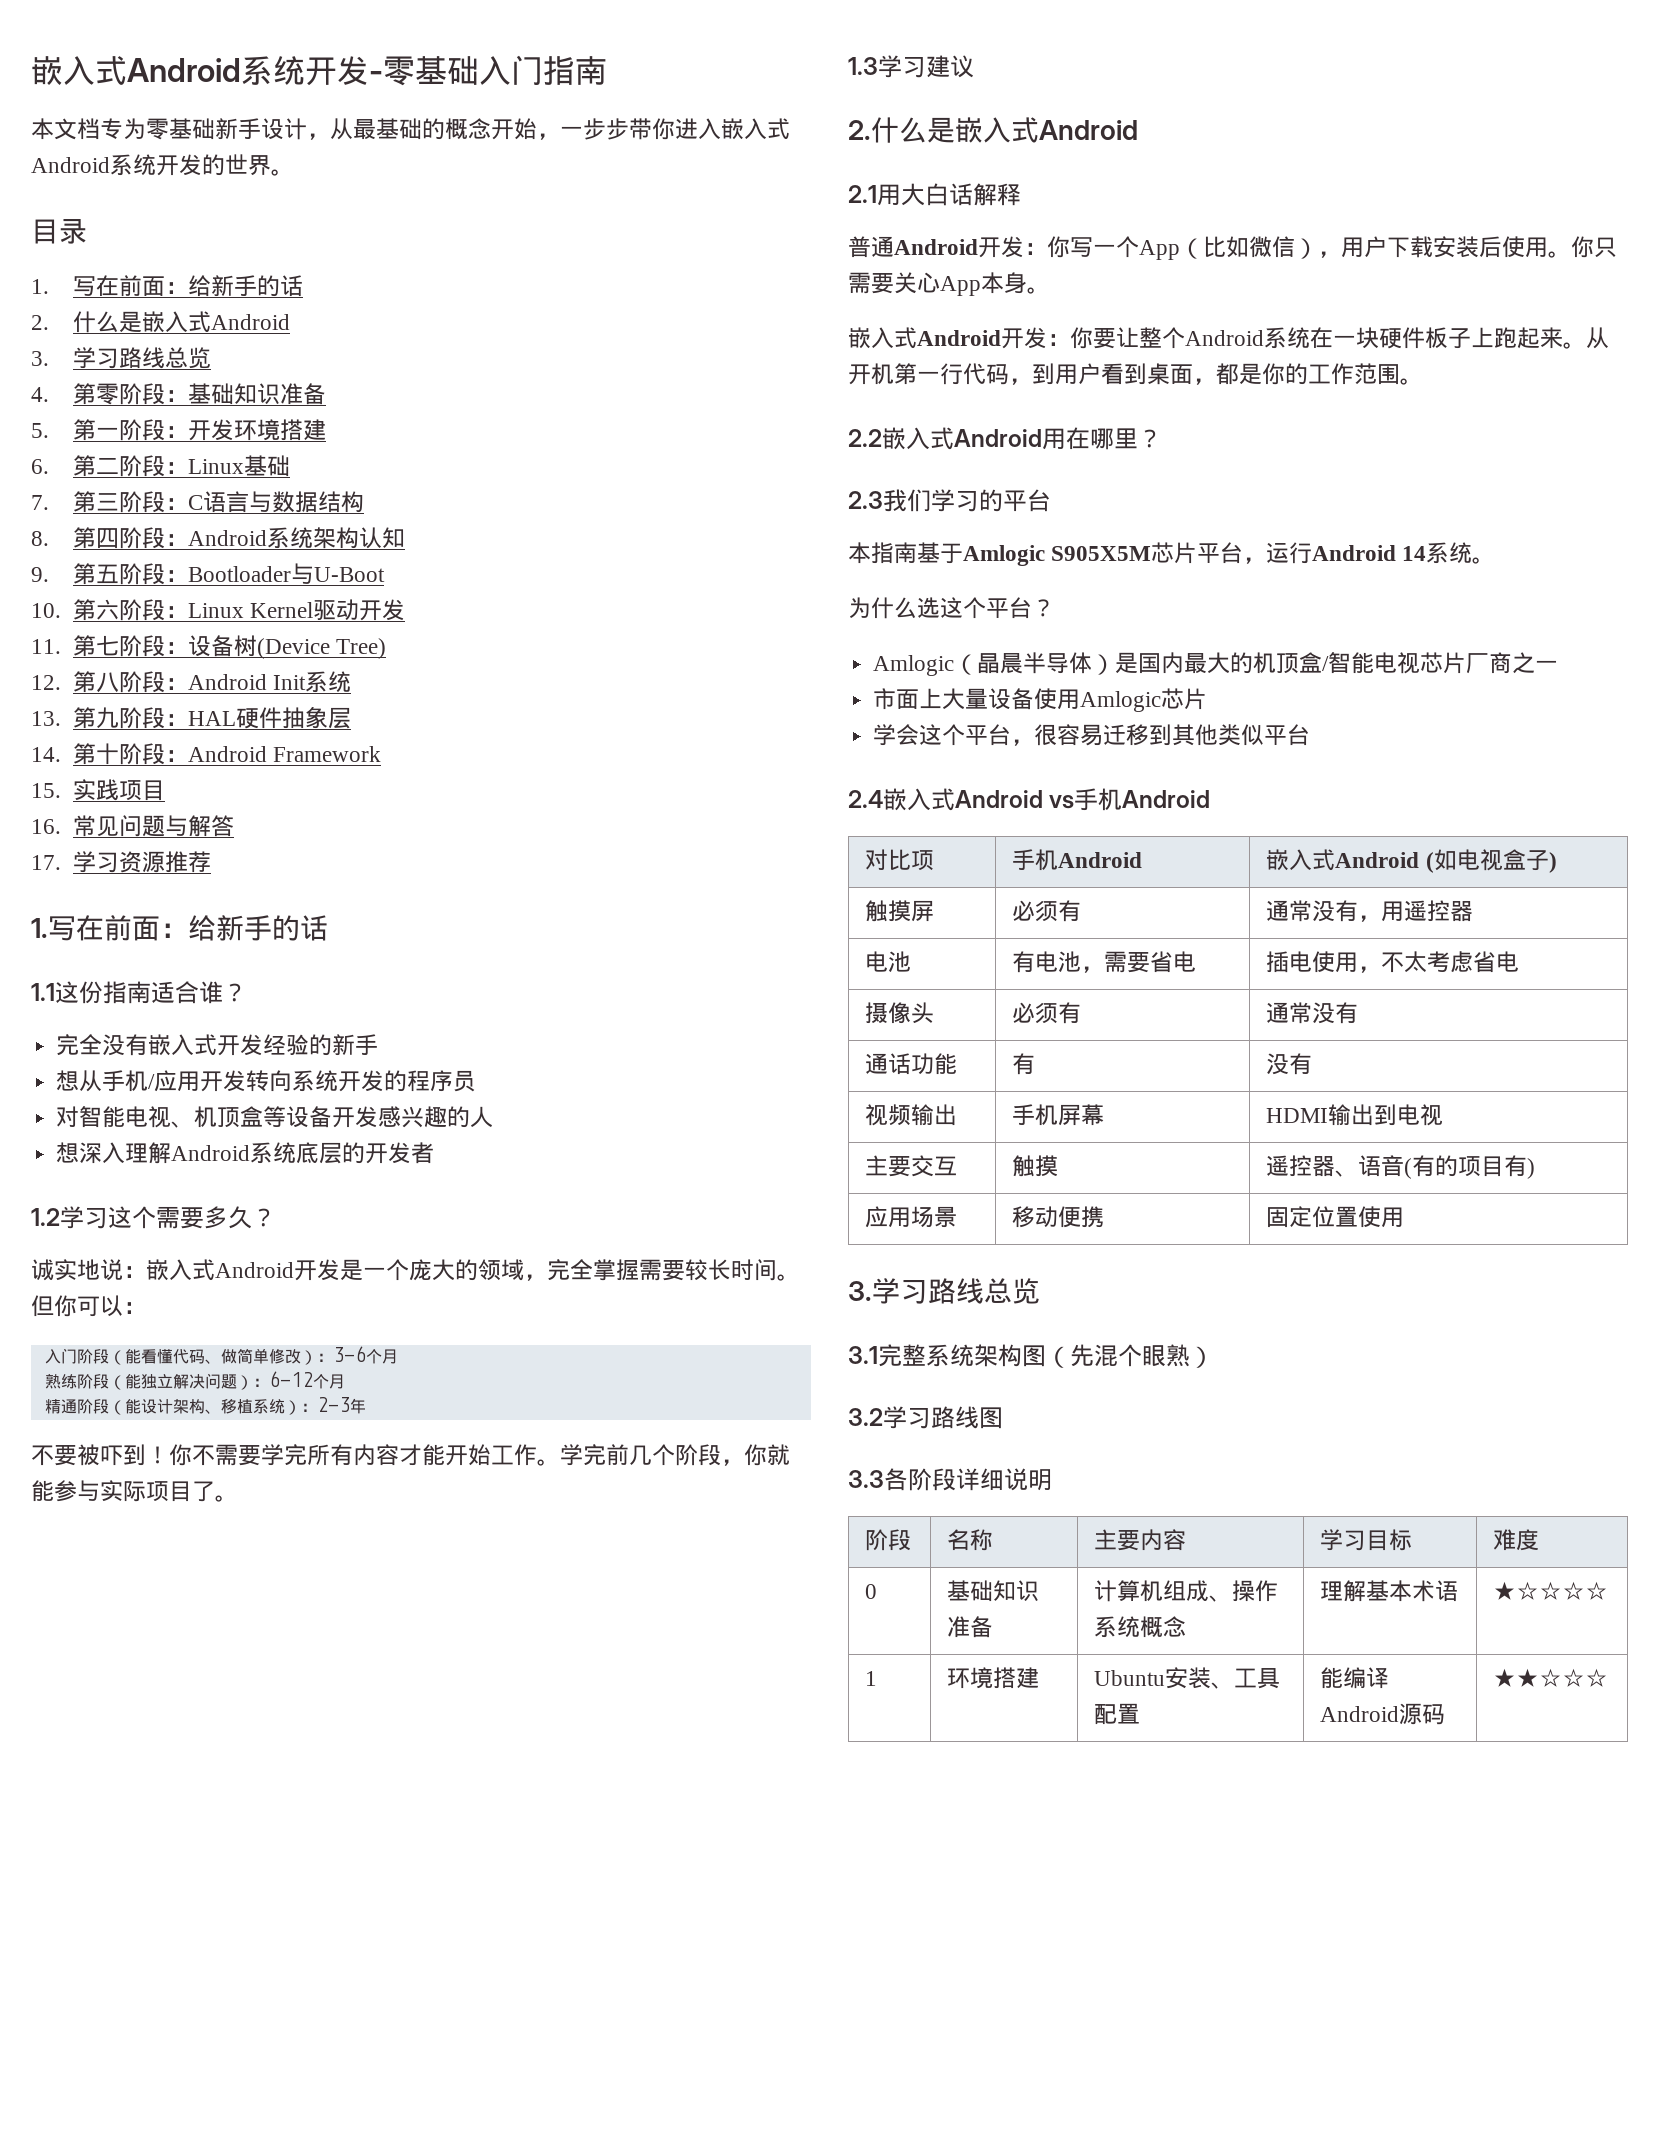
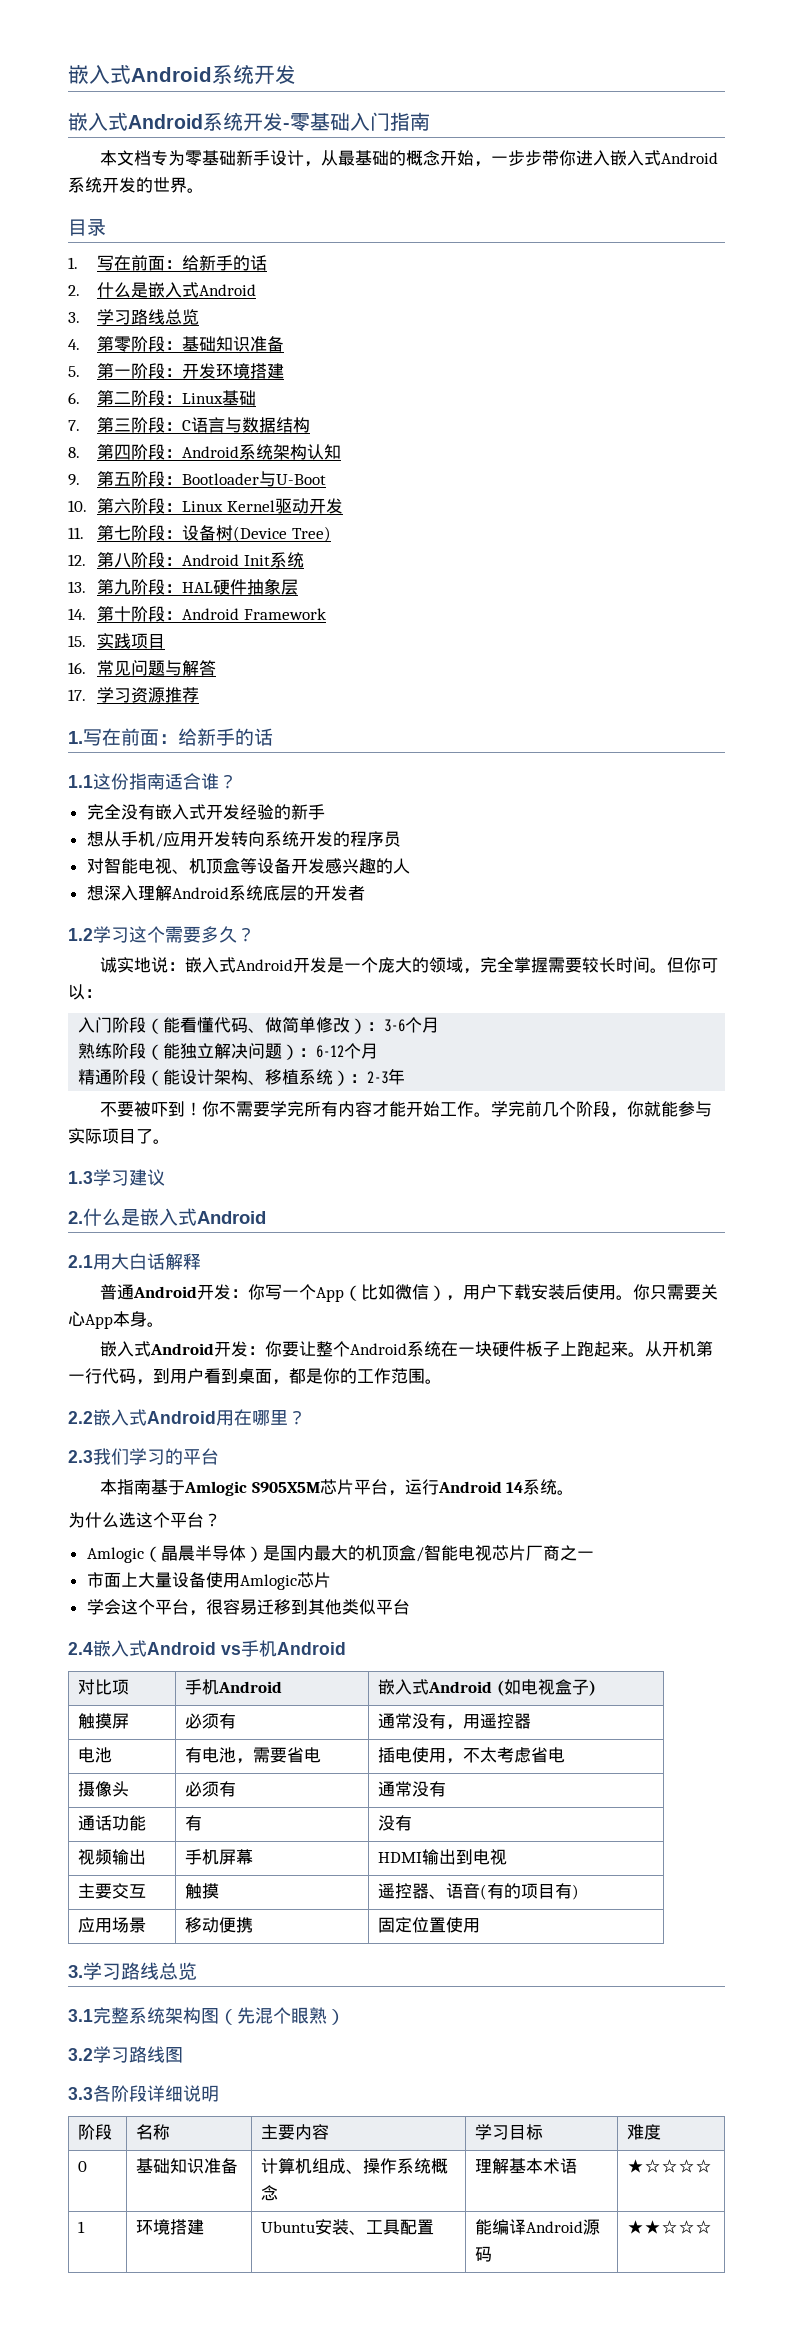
[31,56,369,86] 嵌入式Android系统开发 -> [68,65,296,85] [68,112,283,131] 嵌入式Android系统开发 // 嵌入式Android系统开发

